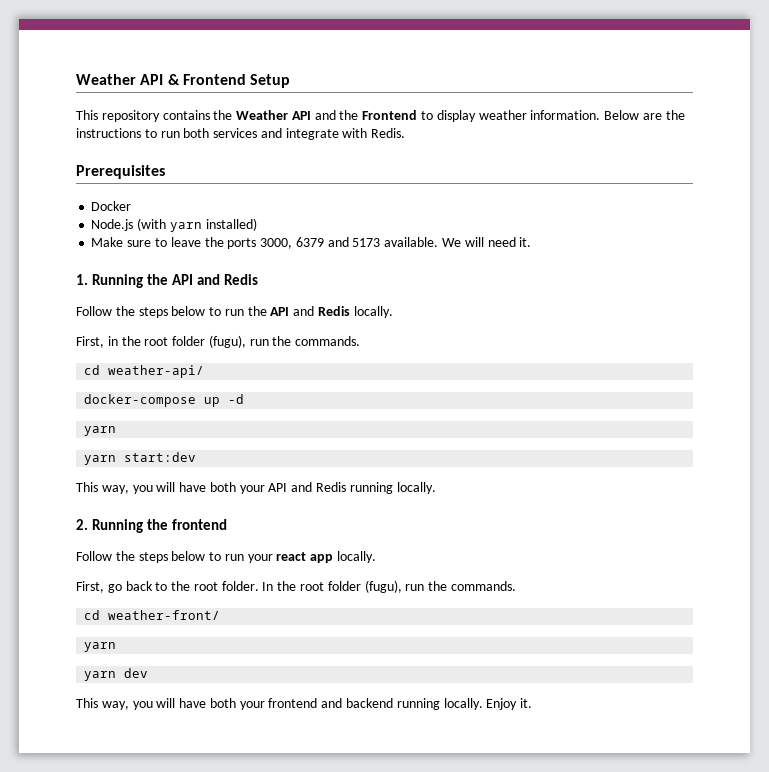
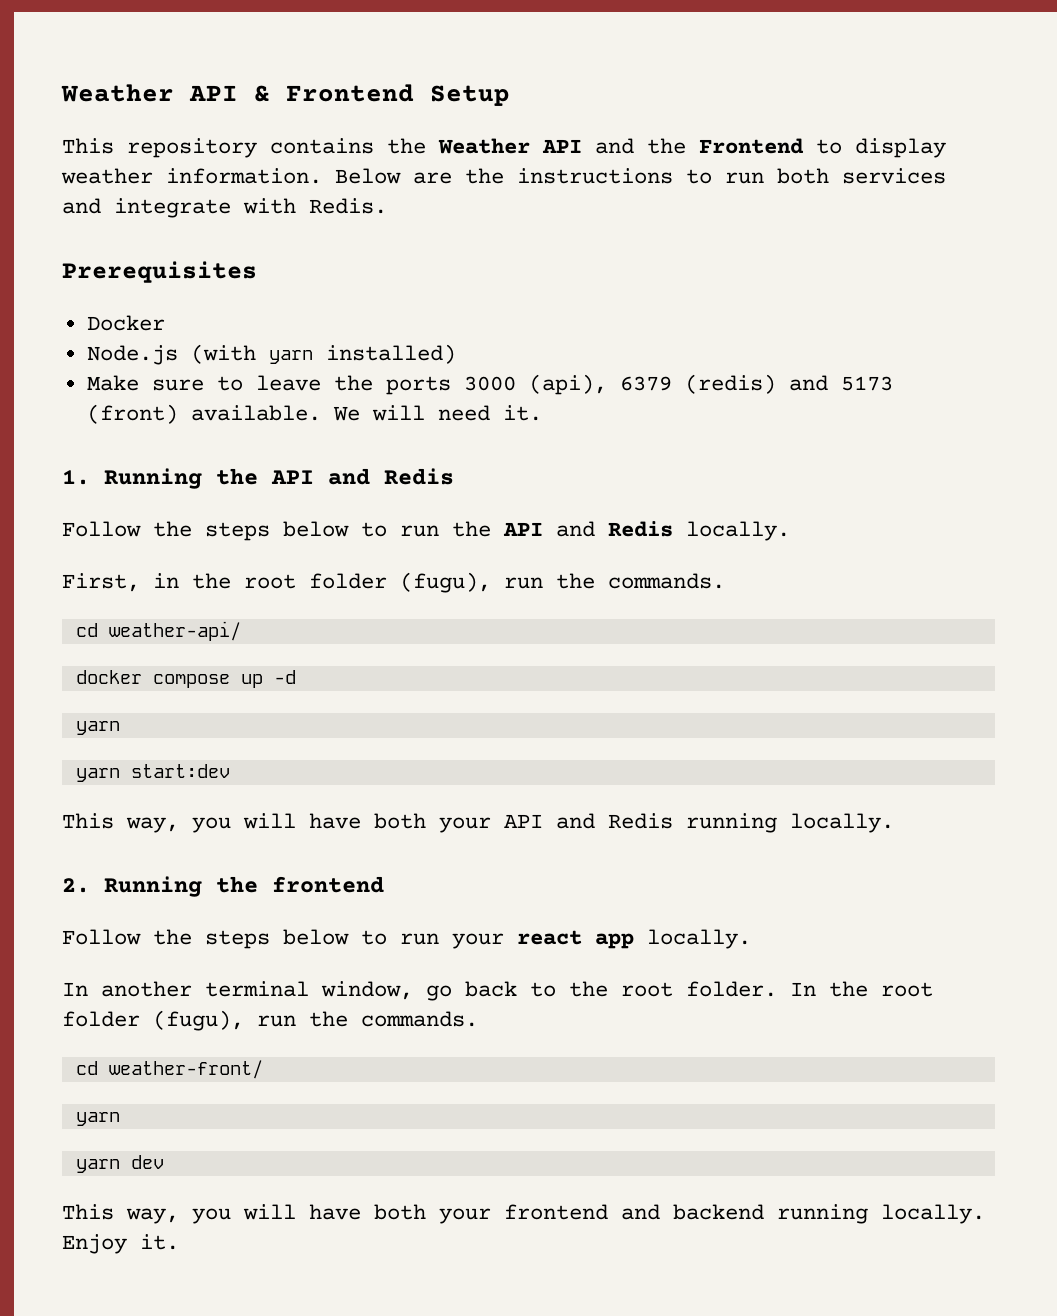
[260,237,324,249] 3000, 6379 -> [463,374,776,395] 3000 (api), 6379 (redis)
(381, 242) none -> [86,404,178,424] (front)
[84,394,197,407] docker-compose -> [75,670,230,688] docker compose
[76,581,104,593] First, -> [62,981,413,1000] In another terminal window,

